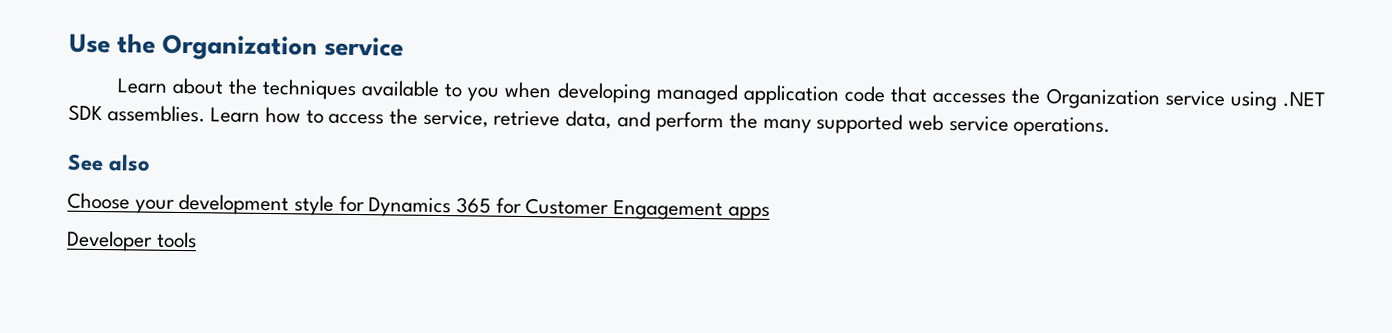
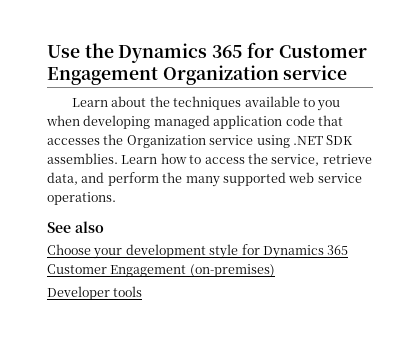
(157, 43) none -> [118,42,367,63] [47,67,158,85] Dynamics 365 for Customer Engagement
[495,197,770,221] for Customer Engagement apps -> [47,264,275,277] Customer Engagement (on-premises)

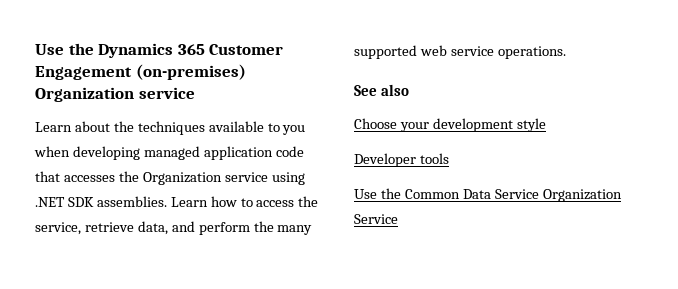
[246,42,367,58] [47,67,158,85] for Customer Engagement -> [209,44,284,55] [35,64,246,80] Customer Engagement (on-premises)
[241,244,349,259] [47,264,275,277] [47,286,143,300] for Dynamics 365 Customer Engagement (on-premises) // Developer tools -> [354,153,449,167] [354,188,622,202] [354,214,398,224] // Developer tools // Use the Common Data Service Organization Service

